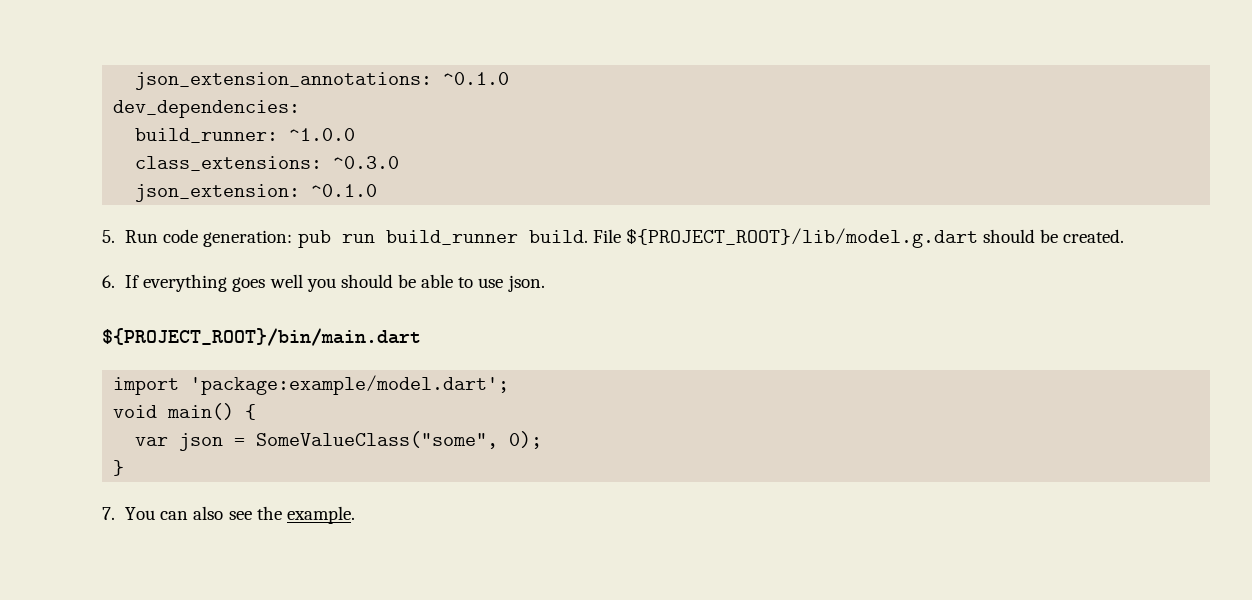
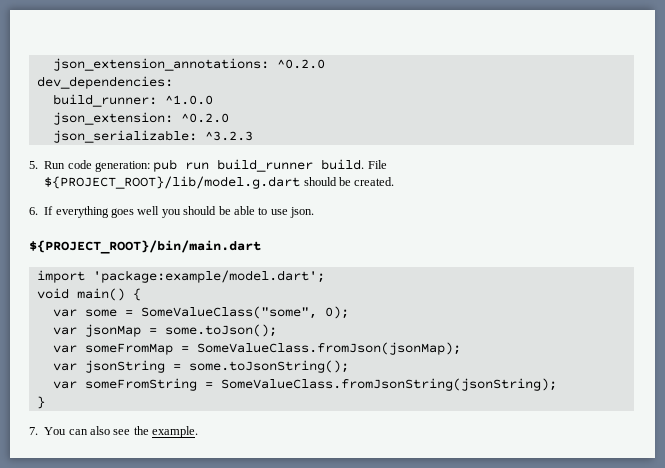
[443,72,510,85] ^0.1.0 -> [276,59,325,69] ^0.2.0
[135,156,400,171] [135,184,378,202] class_extensions: ^0.3.0 // json_extension: ^0.1.0 -> [52,112,229,125] [52,130,253,143] json_extension: ^0.2.0 // json_serializable: ^3.2.3
[179,433,224,451] json -> [84,309,117,317] some
(543, 440) none -> [52,324,277,337] [52,342,461,355] [52,360,349,373] [52,378,557,391] // var jsonMap = some.toJson(); // var someFromMap = SomeValueClass.fromJson(jsonMap); // var jsonString = some.toJsonString(); // var someFromString = SomeValueClass.fromJsonString(jsonString);

